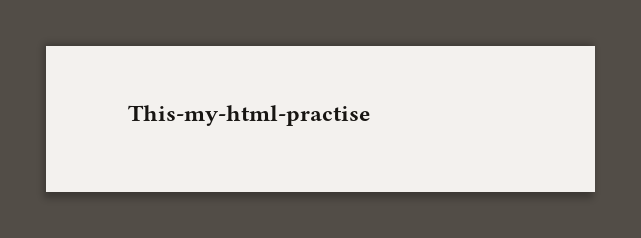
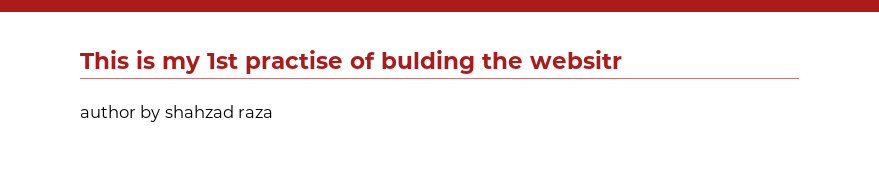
[128,105,370,126] This-my-html-practise -> [80,50,622,74] [80,105,274,122] This is my 1st practise of bulding the websitr // author by shahzad raza

